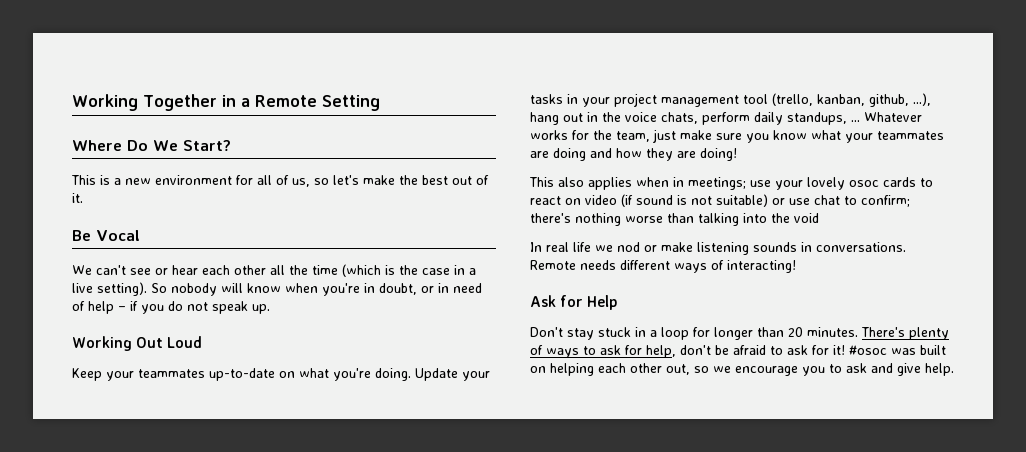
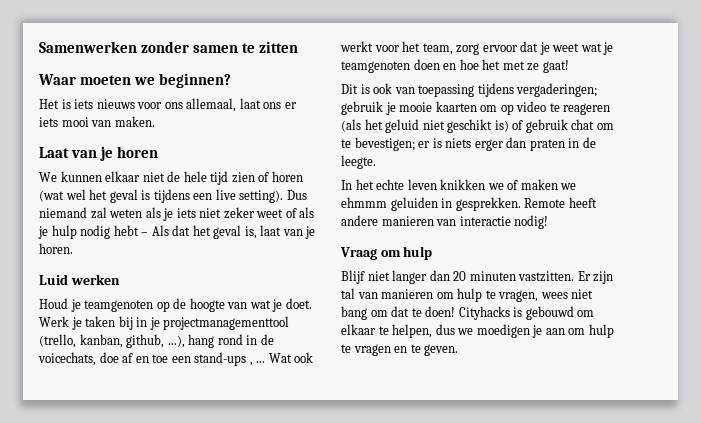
[72,94,380,111] [72,140,231,151] [71,175,489,187] [72,193,83,203] [72,230,140,241] [72,264,476,277] [72,282,482,296] [72,301,270,314] [72,336,203,351] [72,368,490,381] [530,93,768,107] Working Together in a Remote Setting // Where Do We Start? // This is a new environment for all of us, so let's make the best out of it. // Be Vocal // We can't see or hear each other all the time (which is the case in a live setting). So nobody will know when you're in doubt, or in need of help – if you do not speak up. // Working Out Loud // Keep your teammates up-to-date on what you're doing. Update your tasks in your project management tool -> [39,41,299,53] [38,73,231,88] [39,98,297,112] [39,116,155,127] [39,146,158,161] [39,171,303,185] [39,189,307,203] [39,207,315,221] [38,225,316,239] [39,243,73,254] [39,274,120,285] [39,298,312,312] [39,316,290,330] Samenwerken zonder samen te zitten // Waar moeten we beginnen? // Het is iets nieuws voor ons allemaal, laat ons er iets mooi van maken. // Laat van je horen // We kunnen elkaar niet de hele tijd zien of horen (wat wel het geval is tijdens een live setting). Dus niemand zal weten als je iets niet zeker weet of als je hulp nodig hebt – Als dat het geval is, laat van je horen. // Luid werken // Houd je teamgenoten op de hoogte van wat je doet. Werk je taken bij in je projectmanagementtool
[563,112,922,125] [530,129,944,143] [530,148,737,161] [529,177,933,190] [530,194,910,207] [530,213,819,226] [530,242,906,255] [530,260,796,273] [530,295,618,310] [530,327,949,340] [530,345,946,358] [530,363,954,376] out in the voice chats, perform daily standups, ... Whatever works for the team, just make sure you know what your teammates are doing and how they are doing! // This also applies when in meetings; use your lovely osoc cards to react on video (if sound is not suitable) or use chat to confirm; there's nothing worse than talking into the void // In real life we nod or make listening sounds in conversations. Remote needs different ways of interacting! // Ask for Help // Don't stay stuck in a loop for longer than 20 minutes. There's plenty of ways to ask for help, don't be afraid to ask for it! #osoc was built on helping each other out, so we encourage you to ask and give help. -> [217,334,274,345] [38,352,314,366] [340,41,614,55] [341,59,569,73] [341,83,598,97] [341,101,611,115] [341,119,614,133] [341,137,596,151] [341,155,376,169] [341,179,577,190] [341,197,597,211] [341,215,549,229] [340,246,433,260] [341,270,614,284] [341,288,594,302] [341,306,595,320] [341,324,614,338] [341,344,459,356] rond in de voicechats, doe af en toe een stand-ups , ... Wat ook werkt voor het team, zorg ervoor dat je weet wat je teamgenoten doen en hoe het met ze gaat! // Dit is ook van toepassing tijdens vergaderingen; gebruik je mooie kaarten om op video te reageren (als het geluid niet geschikt is) of gebruik chat om te bevestigen; er is niets erger dan praten in de leegte. // In het echte leven knikken we of maken we ehmmm geluiden in gesprekken. Remote heeft andere manieren van interactie nodig! // Vraag om hulp // Blijf niet langer dan 20 minuten vastzitten. Er zijn tal van manieren om hulp te vragen, wees niet bang om dat te doen! Cityhacks is gebouwd om elkaar te helpen, dus we moedigen je aan om hulp te vragen en te geven.

